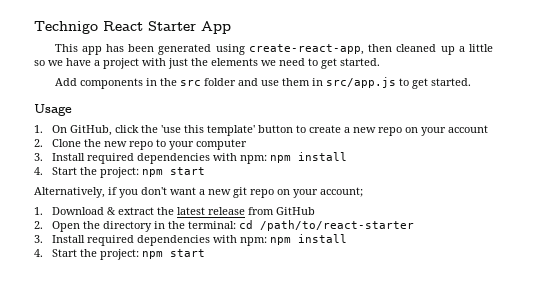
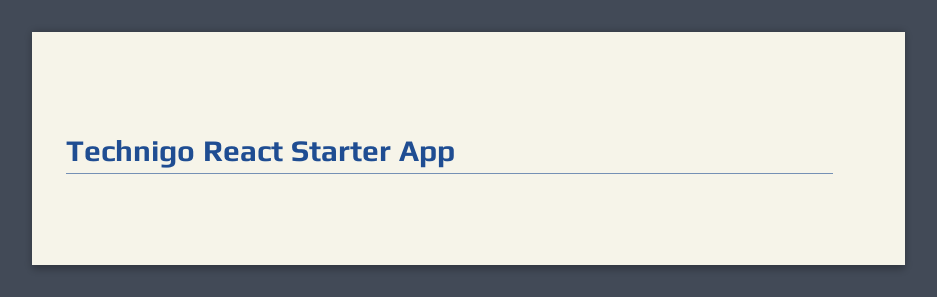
[54,44,494,55] [34,58,380,69] [54,77,471,89] [34,104,72,116] [34,125,489,136] [34,139,248,150] [34,152,348,164] [34,167,206,178] [34,187,363,198] [34,207,316,215] [34,220,415,232] [34,234,348,246] [34,249,206,260] // This app has been generated using create-react-app, then cleaned up a little so we have a project with just the elements we need to get started. // Add components in the src folder and use them in src/app.js to get started. // Usage // 1. On GitHub, click the 'use this template' button to create a new repo on your account // 2. Clone the new repo to your computer // 3. Install required dependencies with npm: npm install // 4. Start the project: npm start // Alternatively, if you don't want a new git repo on your account; // 1. Download & extract the latest release from GitHub // 2. Open the directory in the terminal: cd /path/to/react-starter // 3. Install required dependencies with npm: npm install // 4. Start the project: npm start -> (456, 154) none

